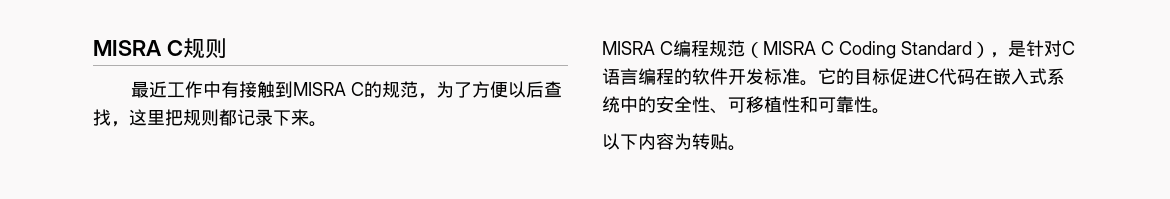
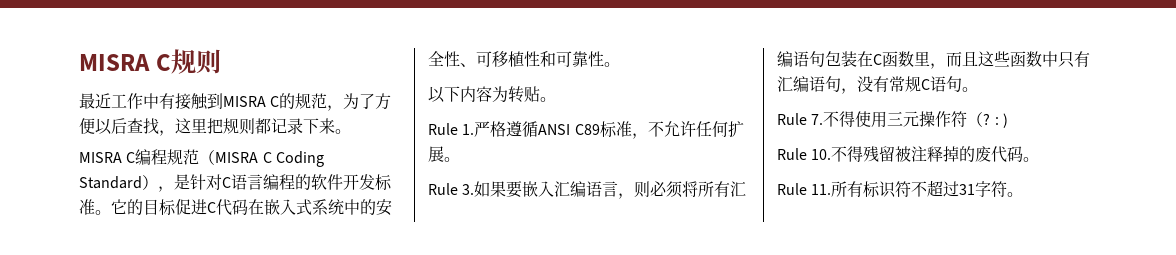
(746, 148) none -> [428,121,744,139] [428,146,460,162] [428,181,747,199] [777,51,1090,69] [777,76,978,94] [777,111,1008,128] [777,146,1040,163] [777,180,1024,198] // Rule 1.严格遵循ANSI C89标准，不允许任何扩展。 // Rule 3.如果要嵌入汇编语言，则必须将所有汇编语句包装在C函数里，而且这些函数中只有汇编语句，没有常规C语句。 // Rule 7.不得使用三元操作符（? : ) // Rule 10.不得残留被注释掉的废代码。 // Rule 11.所有标识符不超过31字符。

